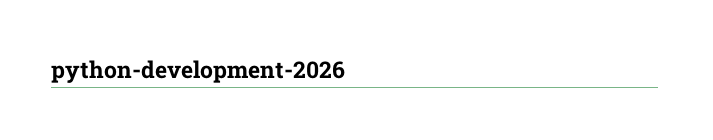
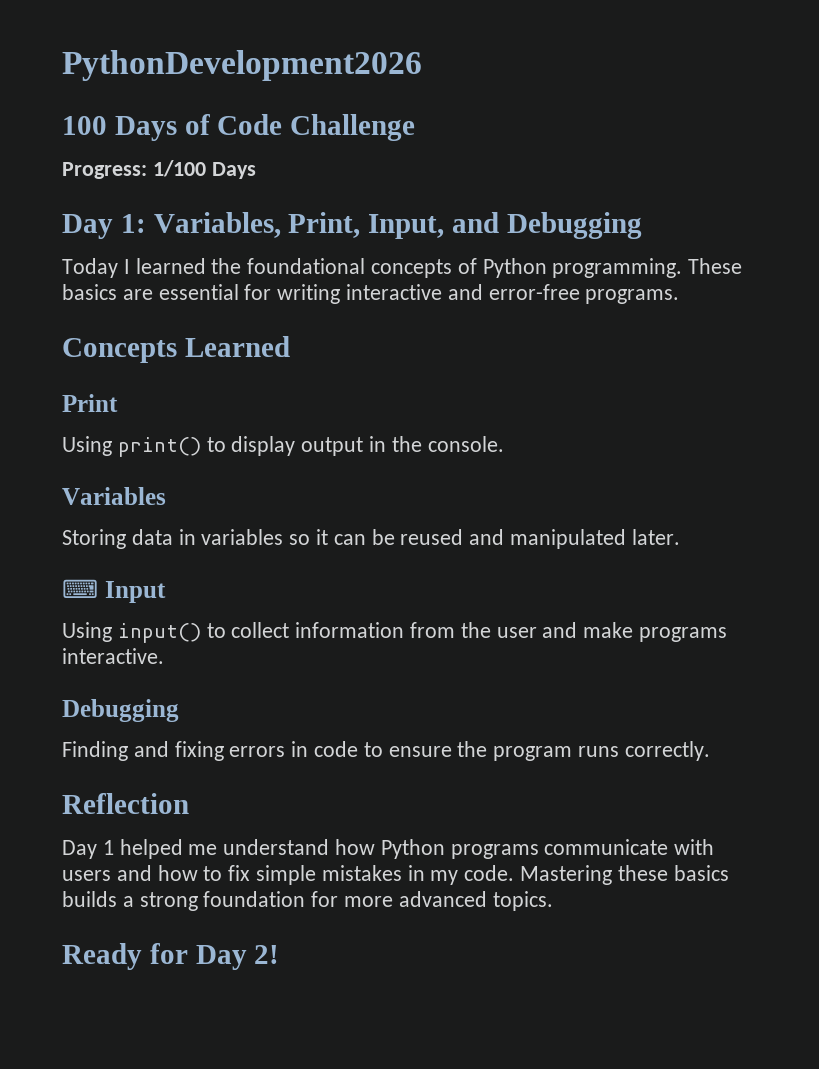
[51,60,345,83] python-development-2026 -> [62,50,422,81] [62,114,416,141] [62,160,256,179] [62,212,642,239] [62,258,743,278] [62,284,680,304] [62,336,290,363] [62,394,118,412] [62,436,504,457] [62,487,166,505] [62,529,680,549] [62,579,166,603] [62,622,728,643] [62,648,164,664] [62,699,179,722] [62,741,710,761] [62,793,189,814] [62,839,715,859] [62,865,729,885] [62,891,553,911] [62,943,280,970] PythonDevelopment2026 // 100 Days of Code Challenge // Progress: 1/100 Days // Day 1: Variables, Print, Input, and Debugging // Today I learned the foundational concepts of Python programming. These basics are essential for writing interactive and error-free programs. // Concepts Learned // Print // Using print() to display output in the console. // Variables // Storing data in variables so it can be reused and manipulated later. // ⌨ Input // Using input() to collect information from the user and make programs interactive. // Debugging // Finding and fixing errors in code to ensure the program runs correctly. // Reflection // Day 1 helped me understand how Python programs communicate with users and how to fix simple mistakes in my code. Mastering these basics builds a strong foundation for more advanced topics. // Ready for Day 2!

